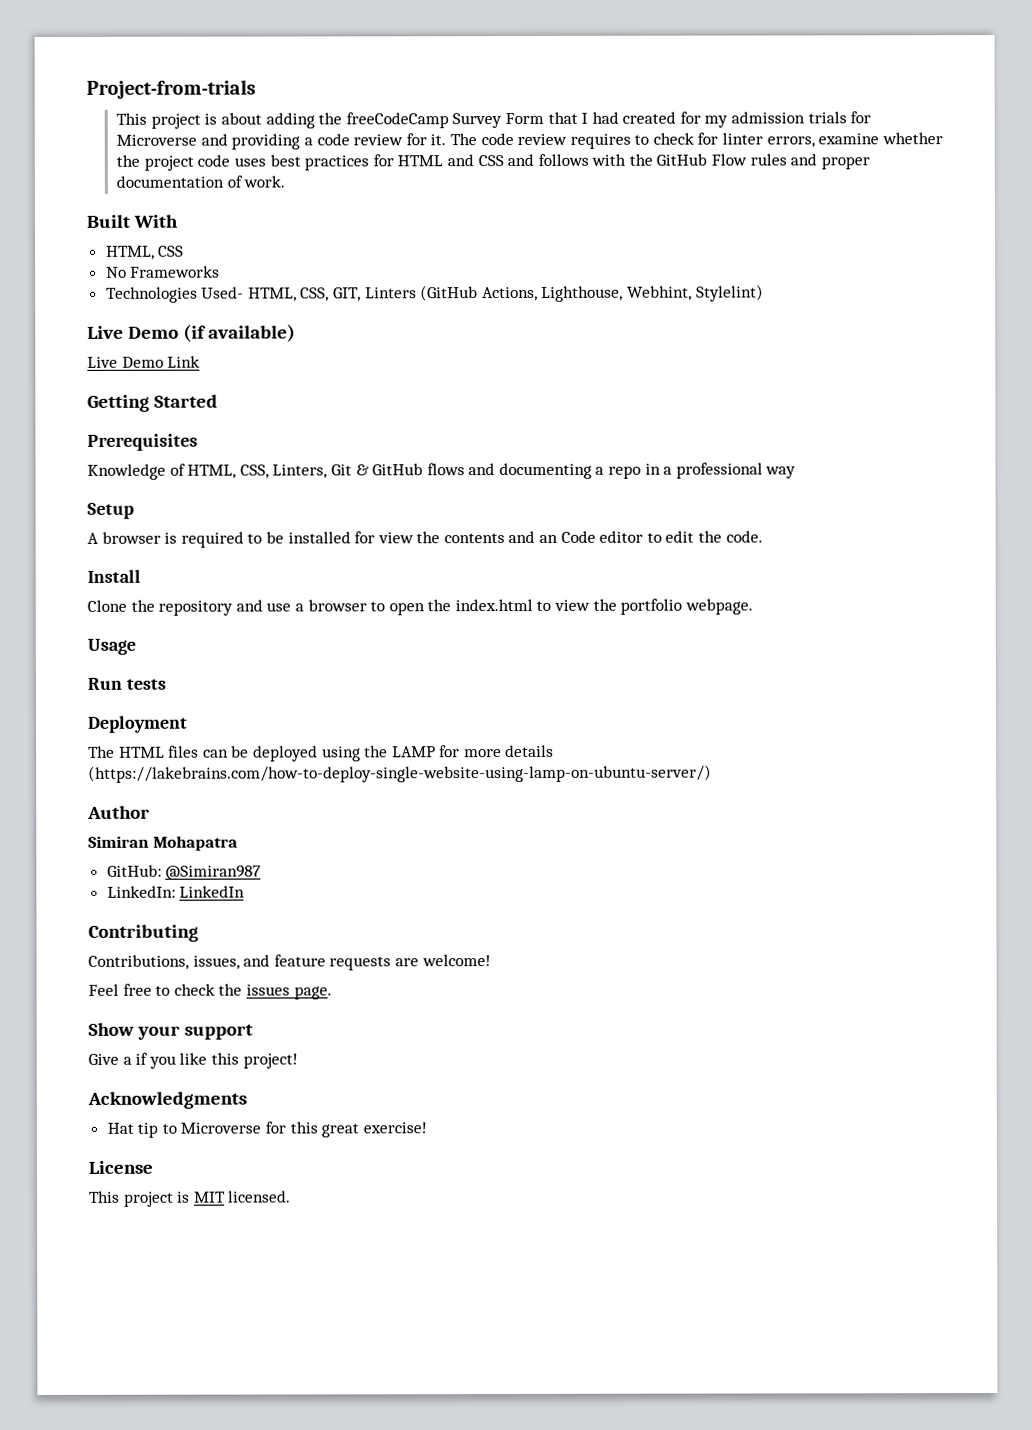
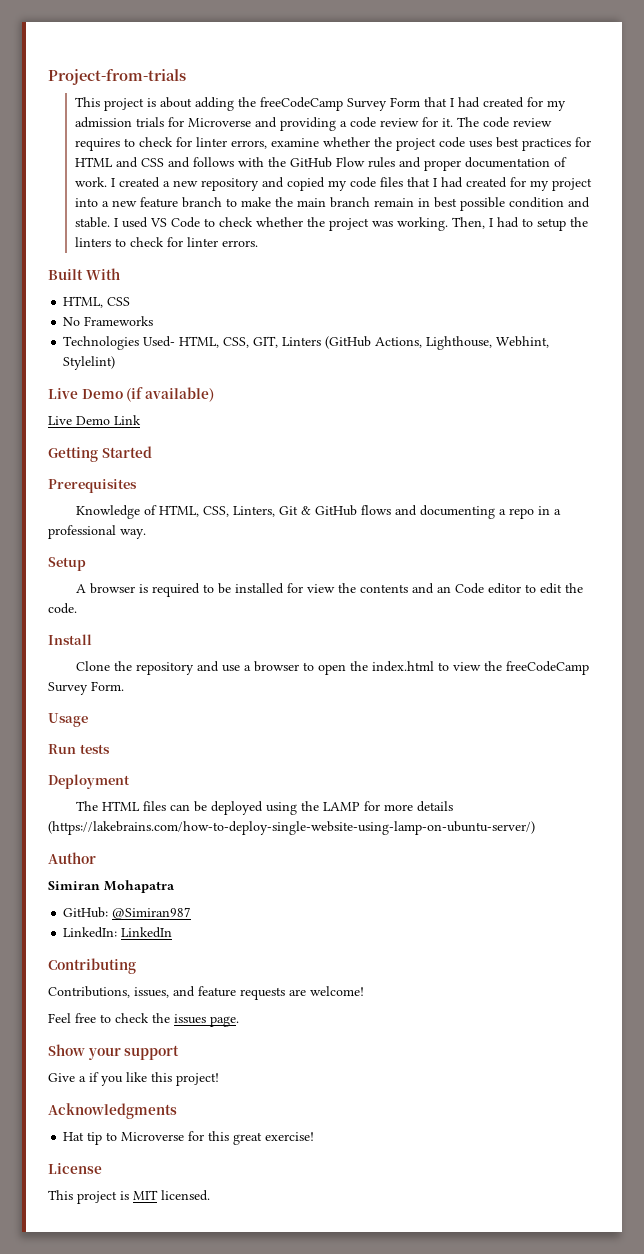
(286, 181) none -> [111,177,593,191] [75,197,591,211] [75,217,589,231] [75,237,259,247] I created a new repository and copied my code files that I had created for my project into a new feature branch to make the main branch remain in best possible condition and stable. I used VS Code to check whether the project was working. Then, I had to setup the linters to check for linter errors.
[765,466,797,479] way -> [120,529,146,539] way.
[620,598,753,615] portfolio webpage. -> [505,661,589,675] [48,681,124,695] freeCodeCamp Survey Form.

